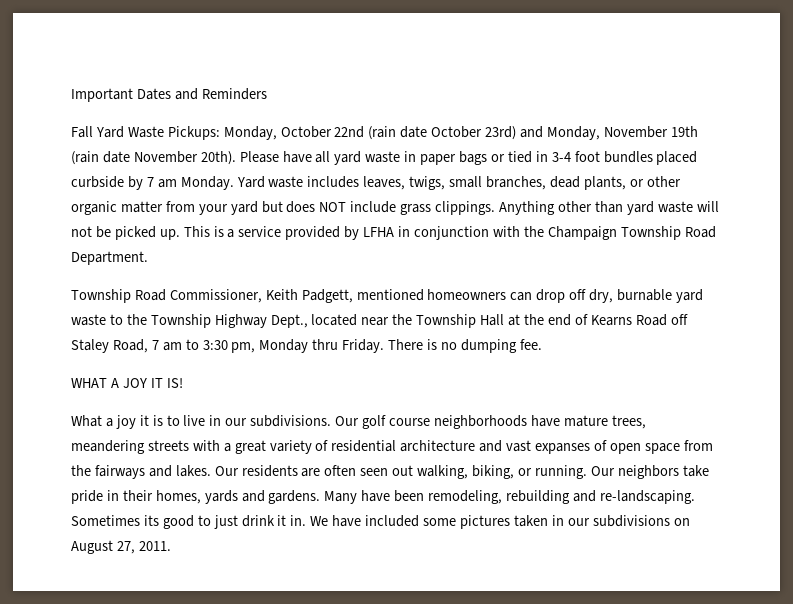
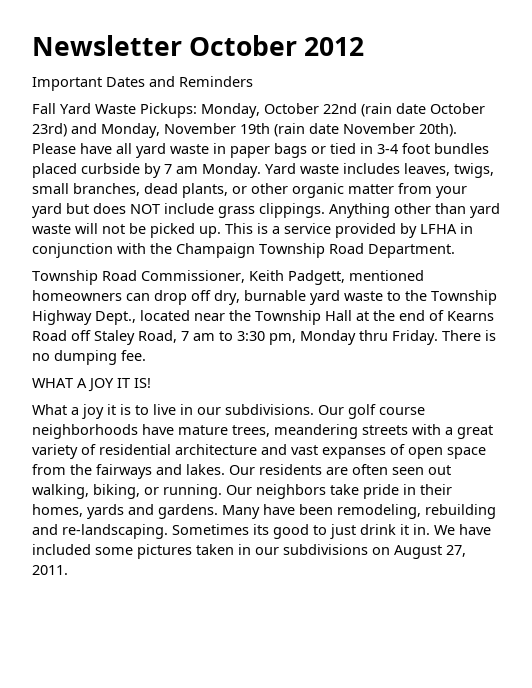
(71, 95) none -> [32,35,365,56] Newsletter October 2012 //

